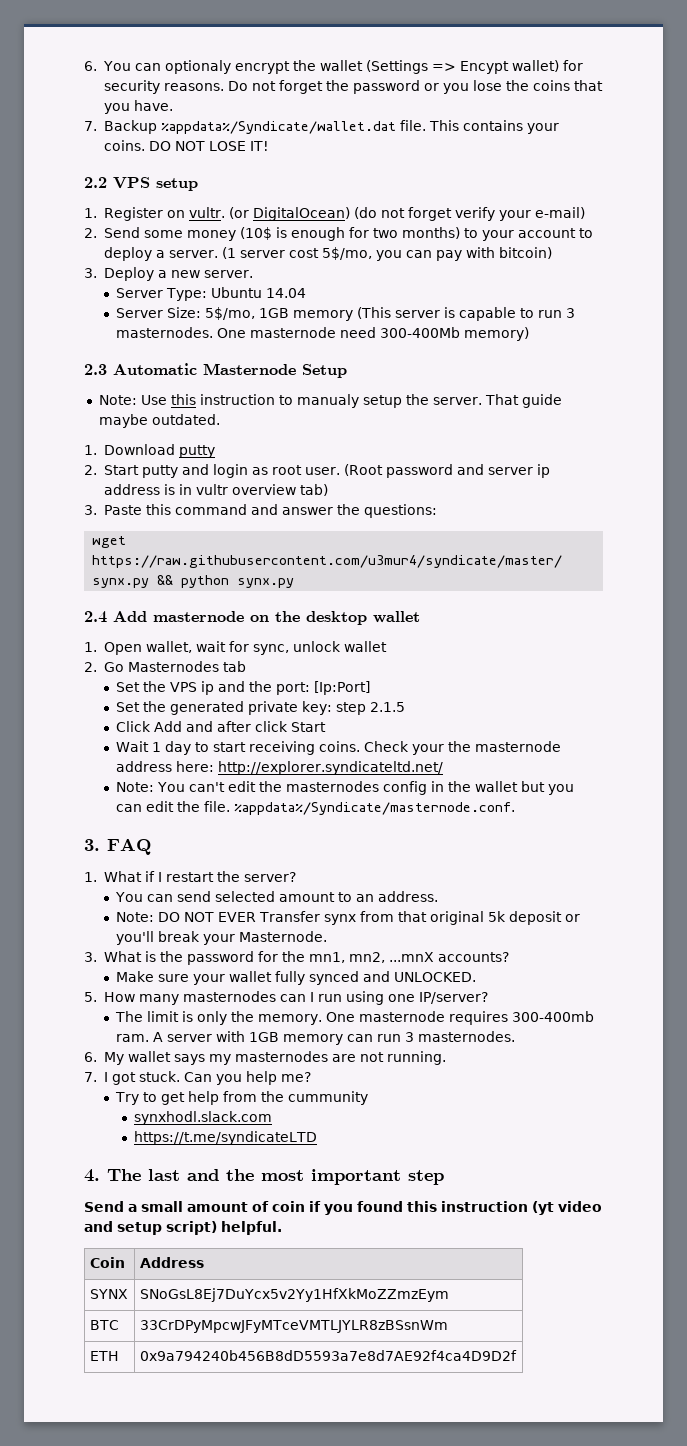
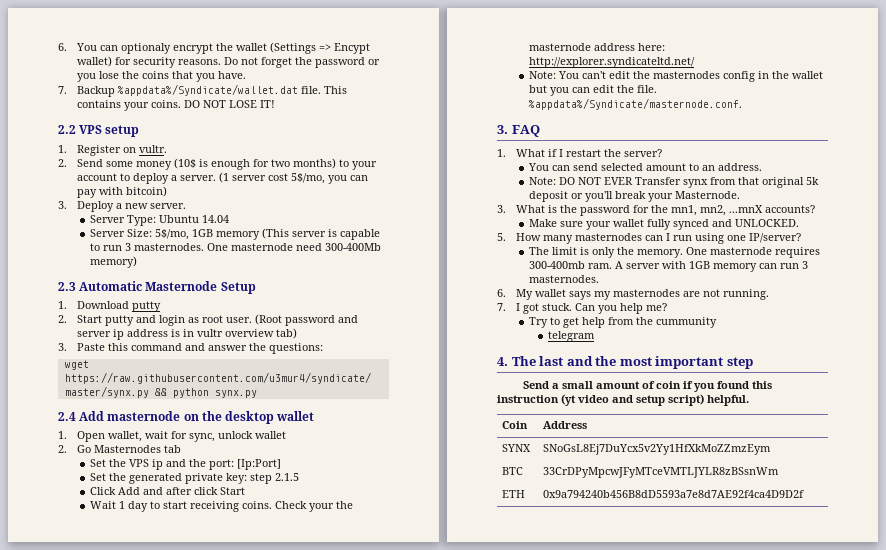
[228,207,585,221] (or DigitalOcean) (do not forget verify your e-mail) -> (168, 149) none
[98,394,562,408] [98,414,220,428] // Note: Use this instruction to manualy setup the server. That guide maybe outdated. -> (256, 288) none
[133,1111,272,1125] [133,1131,317,1145] synxhodl.slack.com // https://t.me/syndicateLTD -> [548,331,596,342] telegram

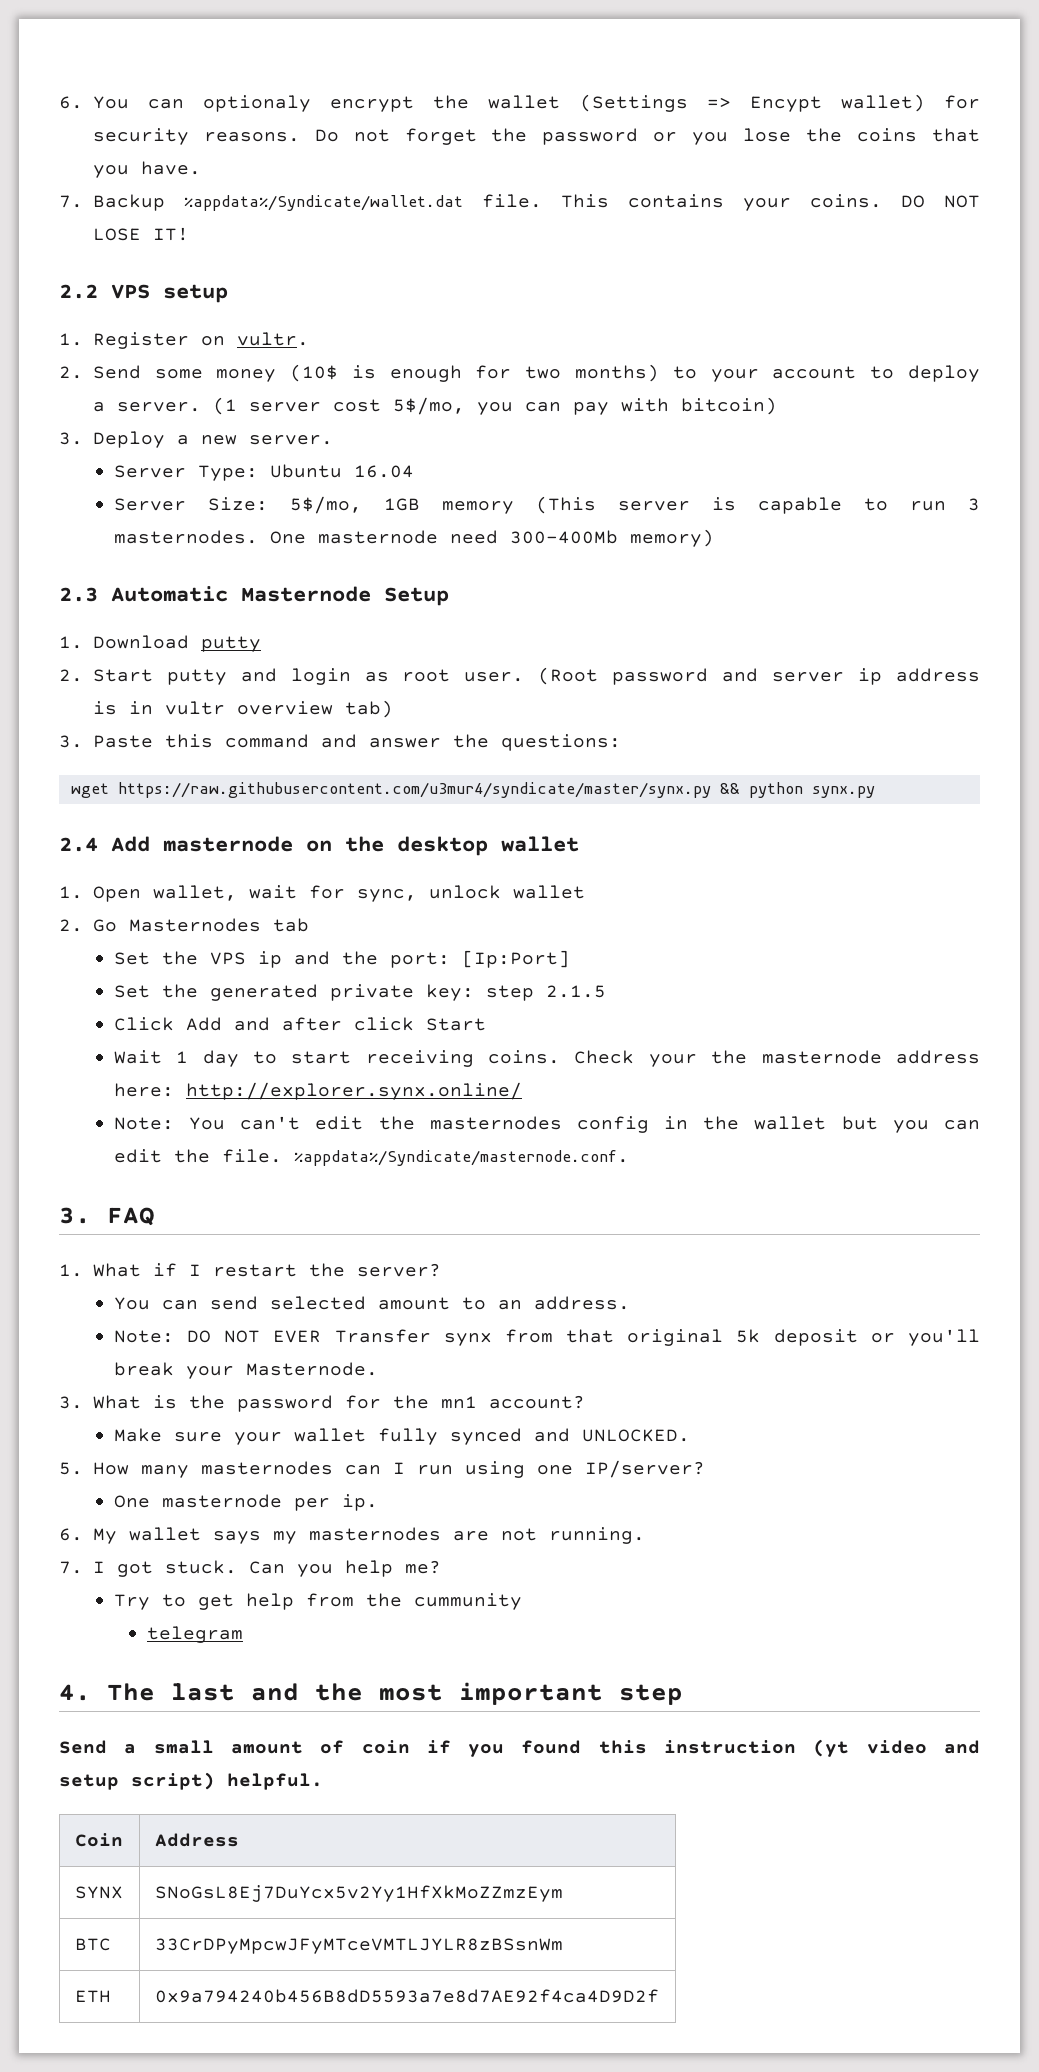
[201,215,229,223] 14.04 -> [353,465,414,478] 16.04
[528,57,695,68] http://explorer.syndicateltd.net/ -> [185,1082,522,1100] http://explorer.synx.online/
[671,205,816,216] mn1, mn2, ...mnX accounts? -> [440,1395,585,1409] mn1 account?
[528,247,820,258] [528,261,808,272] [528,275,599,283] The limit is only the memory. One masternode requires 300-400mb ram. A server with 1GB memory can run 3 masternodes. -> [113,1494,378,1511] One masternode per ip.

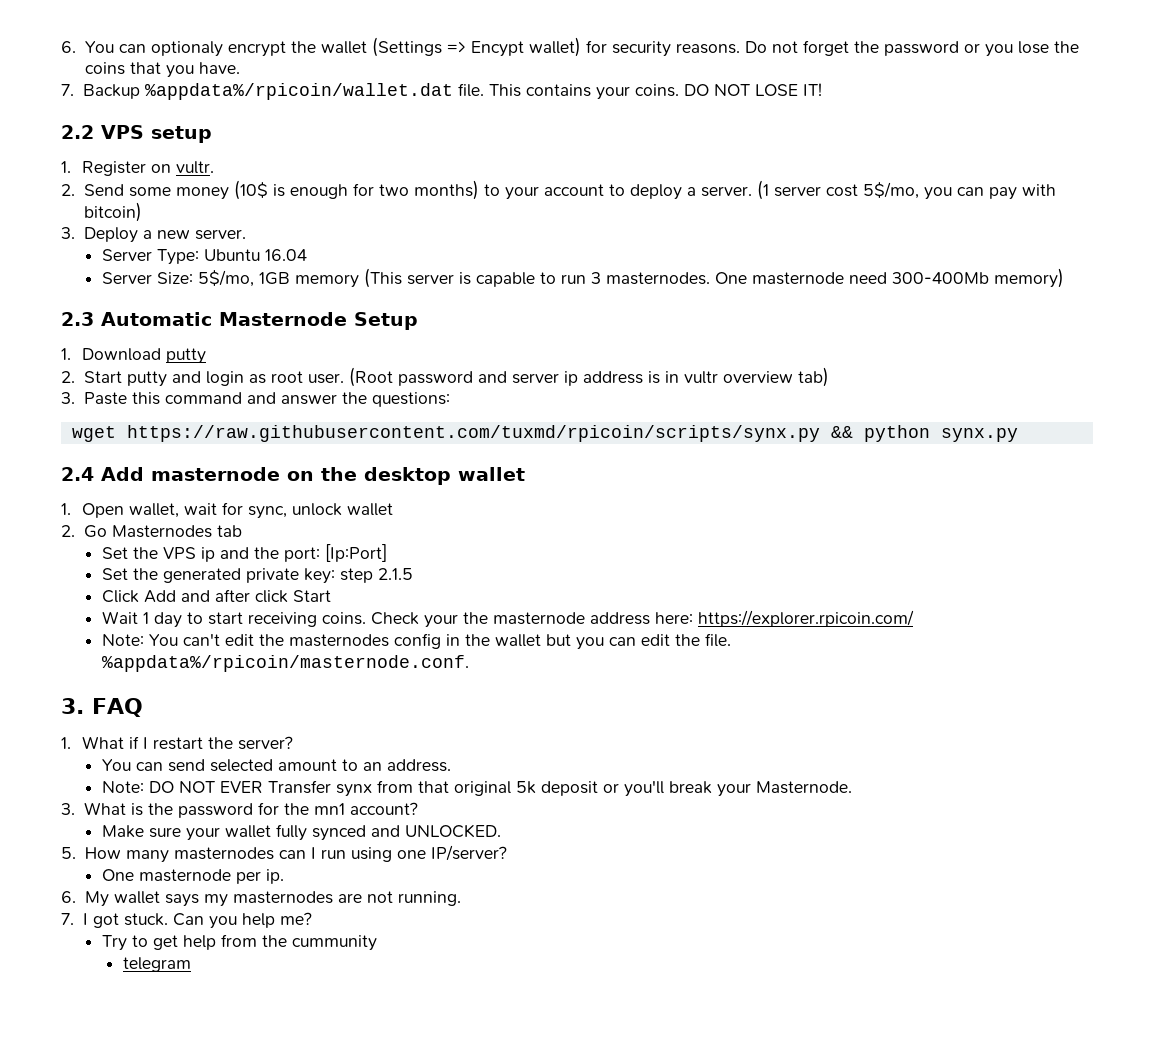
[183,195,463,211] %appdata%/Syndicate/wallet.dat -> [144,83,453,100] %appdata%/rpicoin/wallet.dat
[117,782,711,798] https://raw.githubusercontent.com/u3mur4/syndicate/master/synx.py -> [126,425,820,442] https://raw.githubusercontent.com/tuxmd/rpicoin/scripts/synx.py
[185,1082,522,1100] http://explorer.synx.online/ -> [697,610,914,627] https://explorer.rpicoin.com/
[293,1150,629,1166] %appdata%/Syndicate/masternode.conf. -> [101,655,469,672] %appdata%/rpicoin/masternode.conf.
[59,1682,683,1705] [59,1739,980,1757] [59,1772,323,1790] [74,1833,123,1847] [154,1833,239,1847] [74,1886,123,1899] [154,1885,563,1902] [74,1938,111,1951] [154,1938,563,1954] [74,1990,111,2003] [154,1989,659,2003] // 4. The last and the most important step // Send a small amount of coin if you found this instruction (yt video and setup script) helpful. // Coin | Address // SYNX | SNoGsL8Ej7DuYcx5v2Yy1HfXkMoZZmzEym // BTC | 33CrDPyMpcwJFyMTceVMTLJYLR8zBSsnWm // ETH | 0x9a794240b456B8dD5593a7e8d7AE92f4ca4D9D2f -> (191, 964) none

